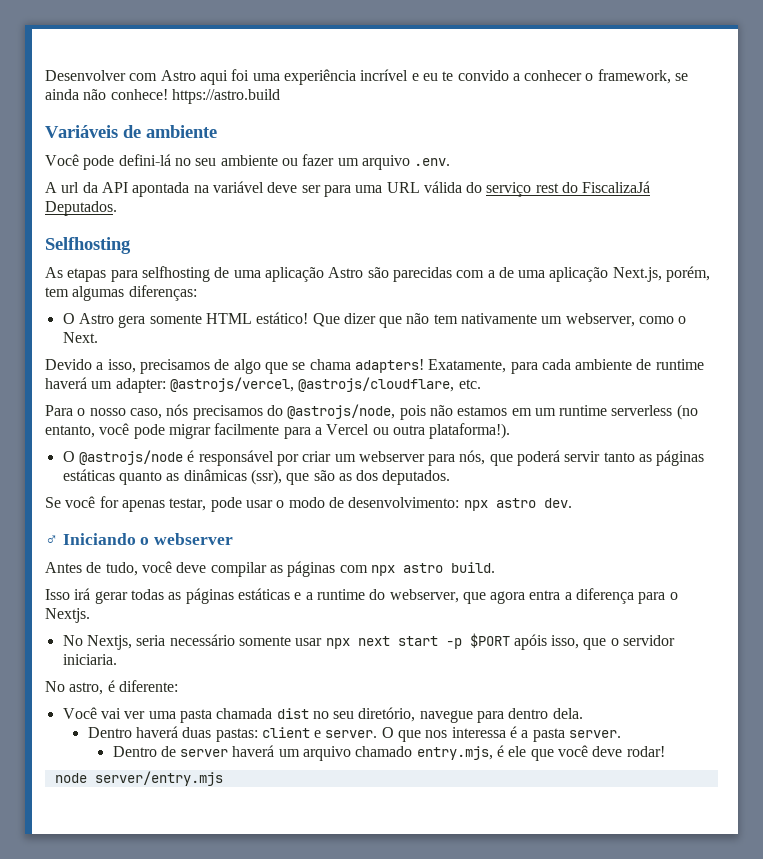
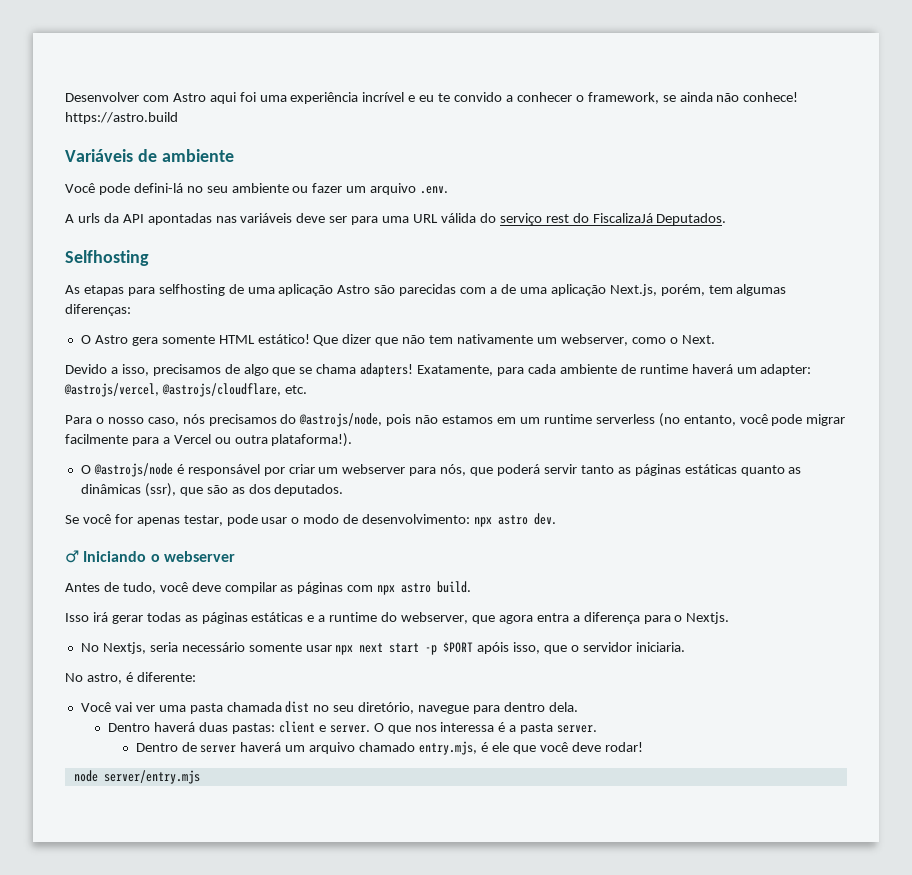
[61,182,80,193] url -> [77,213,100,223] urls
[132,181,264,197] apontada na variável -> [147,213,293,225] apontadas nas variáveis

